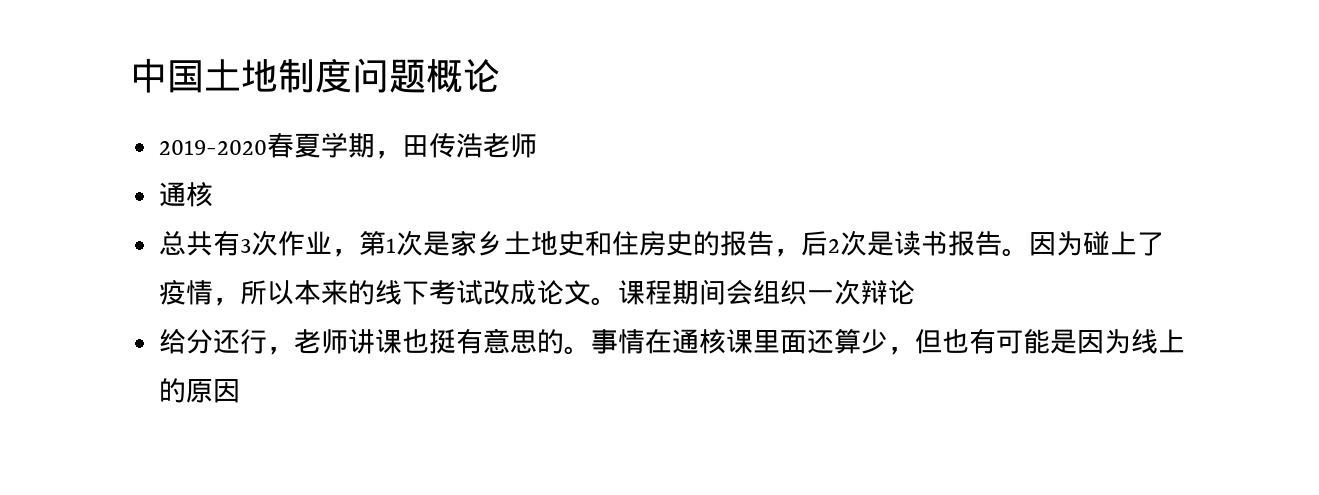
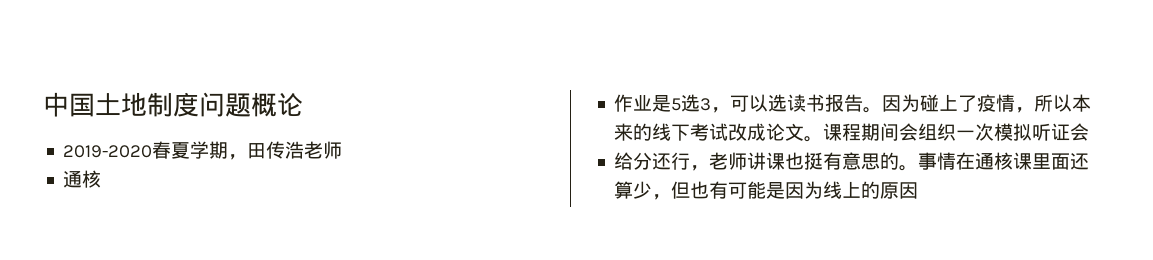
[159,230,895,257] 总共有3次作业，第1次是家乡土地史和住房史的报告，后2次是 -> [614,94,788,113] 作业是5选3，可以选
[861,280,916,305] 辩论 -> [994,123,1090,141] 模拟听证会

